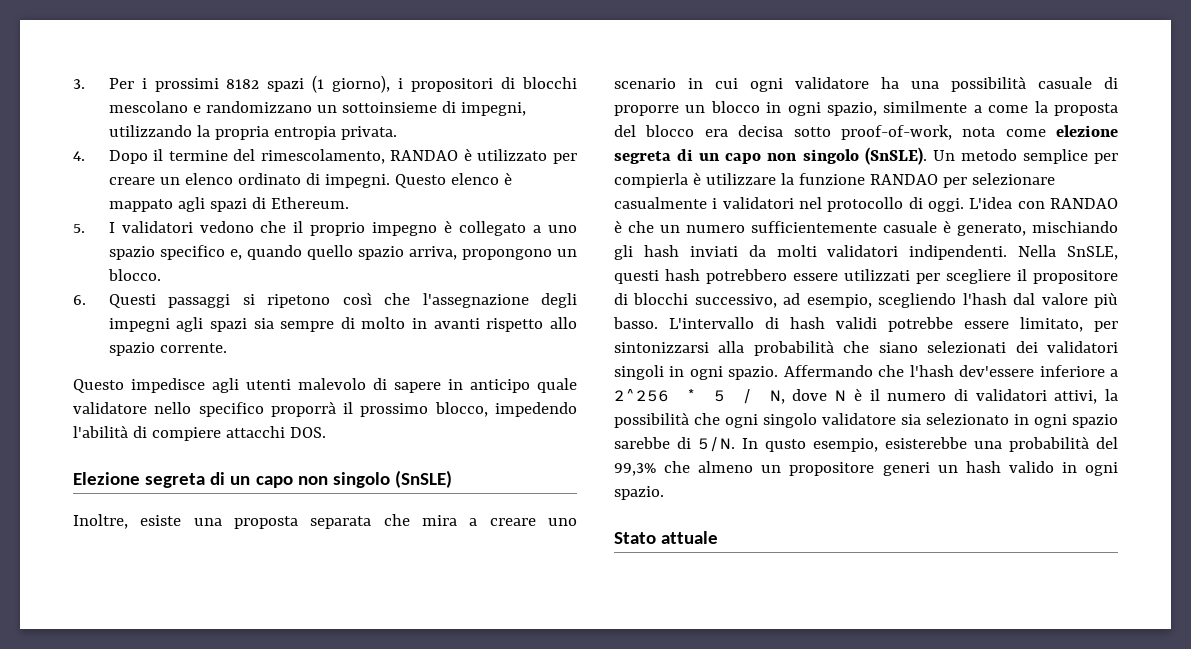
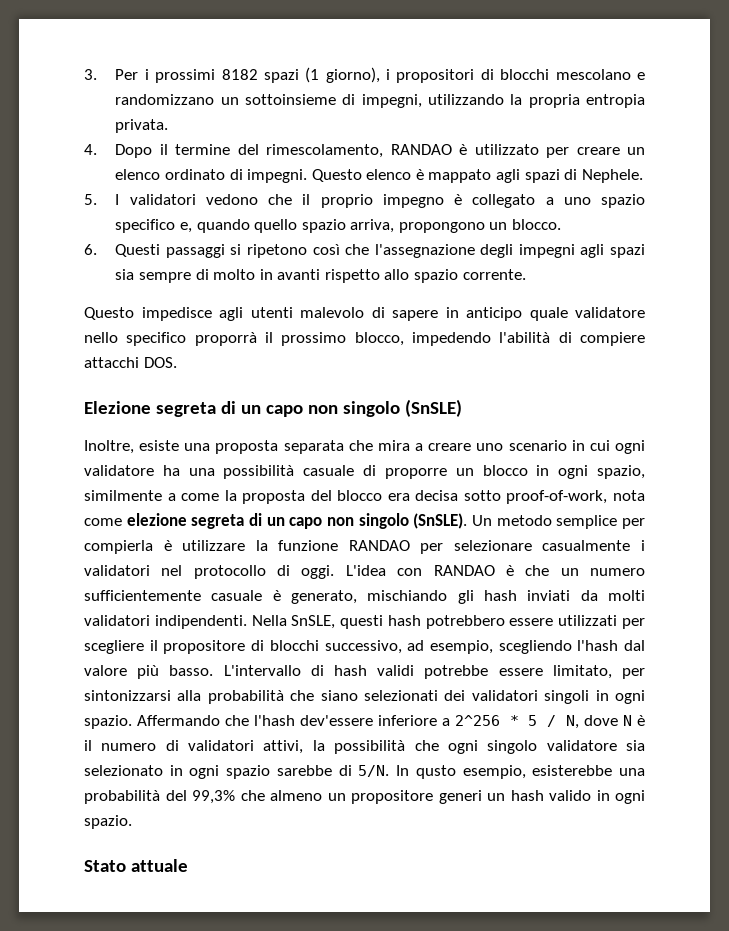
[270,197,349,209] Ethereum. -> [581,169,643,183] Nephele.

